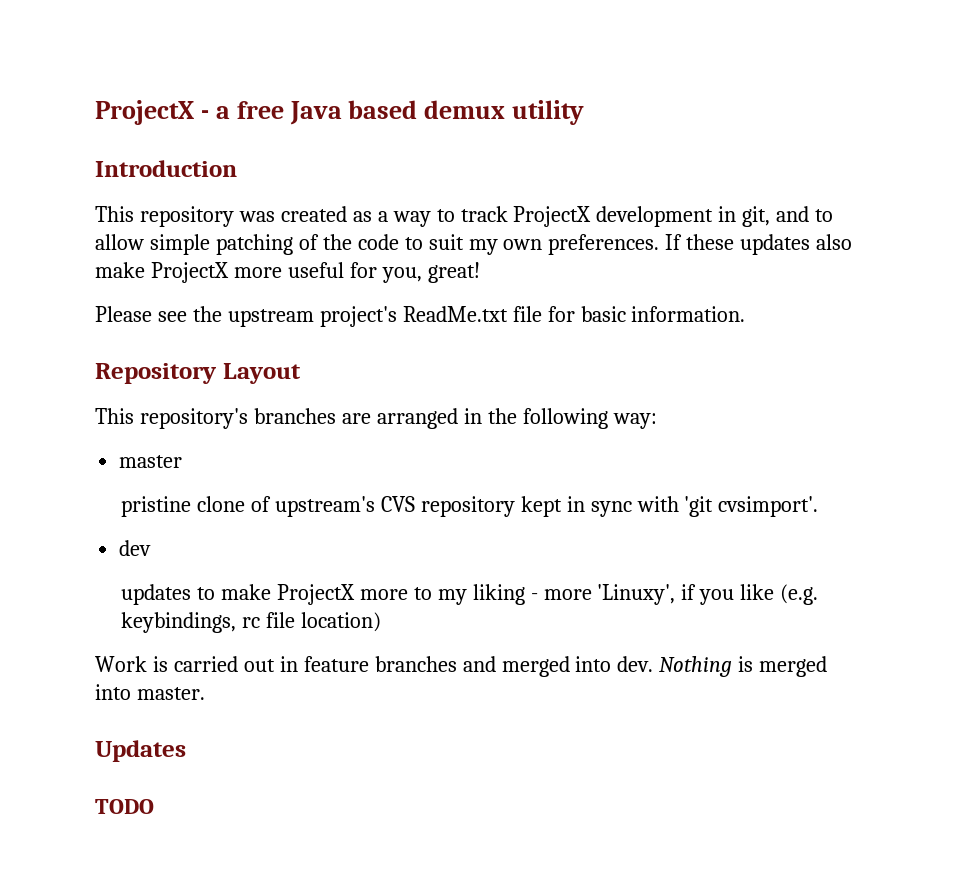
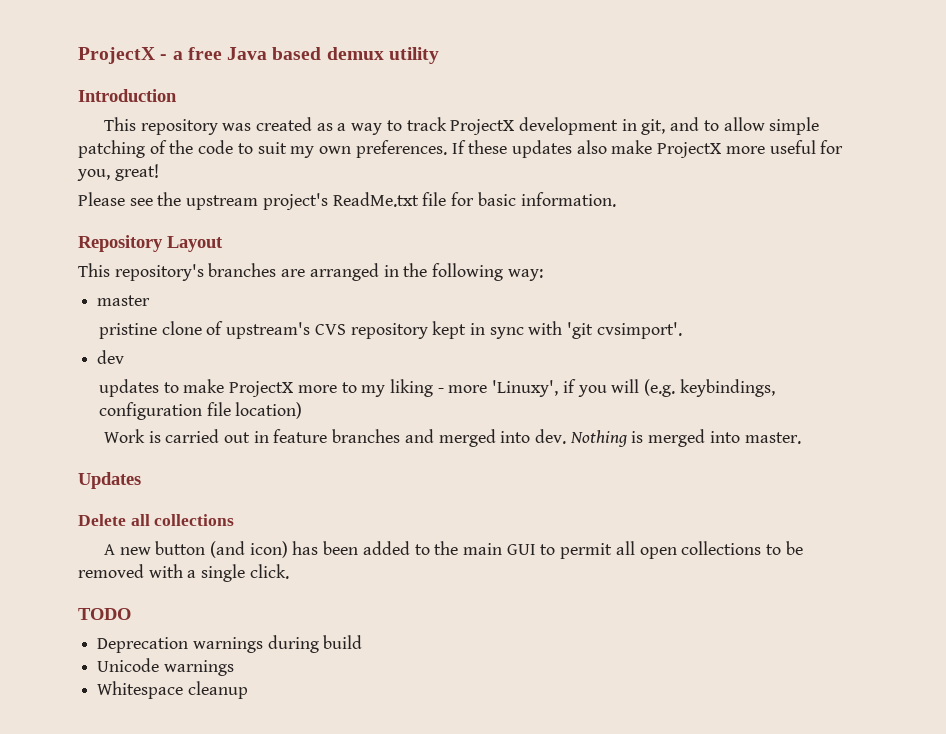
[740,584,775,600] like -> [611,379,640,393] will
[242,617,261,628] rc -> [98,402,202,420] configuration
[95,799,154,814] TODO -> [78,514,235,526] [103,541,803,559] [78,564,289,582] [78,608,131,620] [97,635,363,653] [97,658,234,676] [97,681,248,699] Delete all collections // A new button (and icon) has been added to the main GUI to permit all open collections to be removed with a single click. // TODO // Deprecation warnings during build // Unicode warnings // Whitespace cleanup

